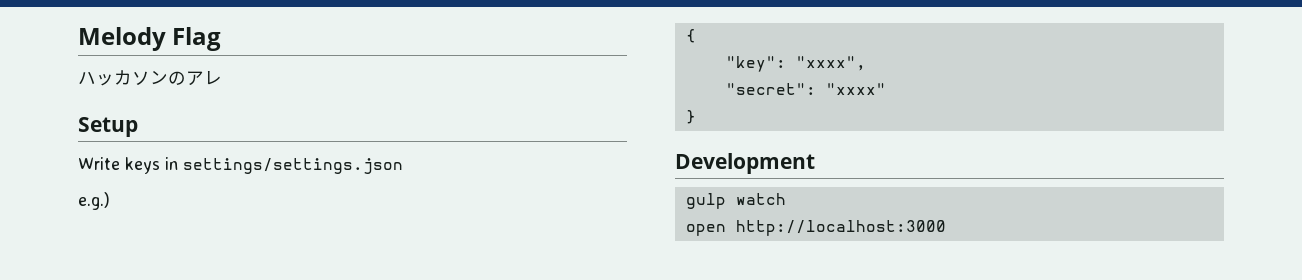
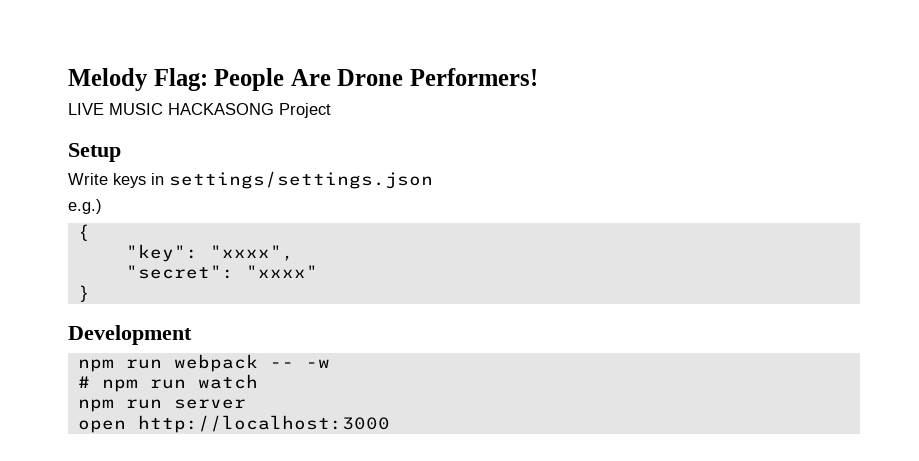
[172,27,222,51] [78,70,222,86] Flag // ハッカソンのアレ -> [153,68,539,91] [68,103,331,118] Flag: People Are Drone Performers! // LIVE MUSIC HACKASONG Project
[685,193,786,209] gulp watch -> [77,354,330,372] [77,374,258,392] [77,399,246,412] npm run webpack -- -w // # npm run watch // npm run server

